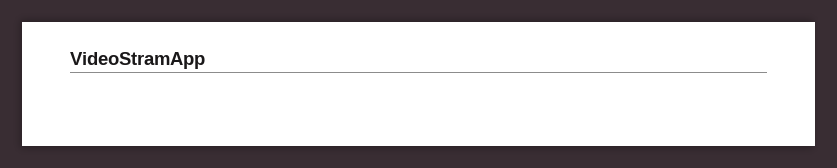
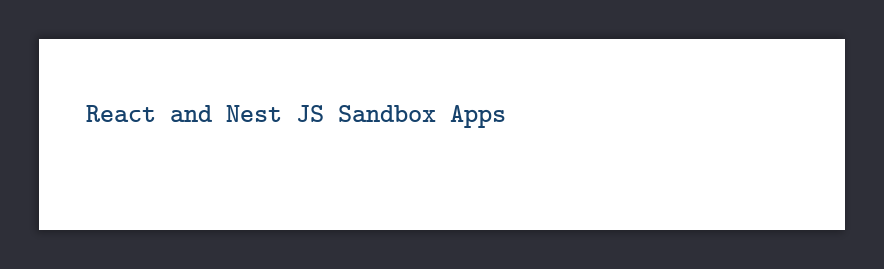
[70,52,205,69] VideoStramApp -> [86,105,506,128] React and Nest JS Sandbox Apps

